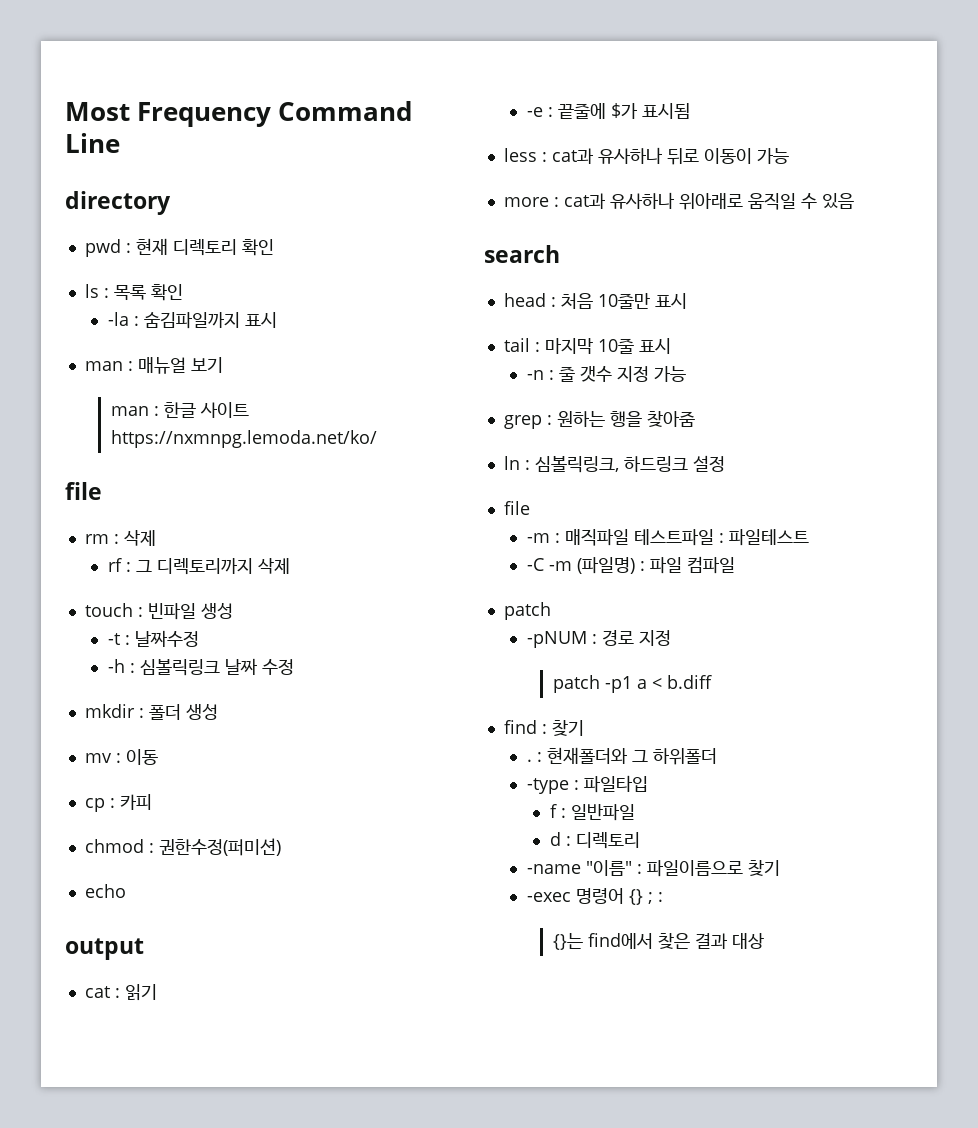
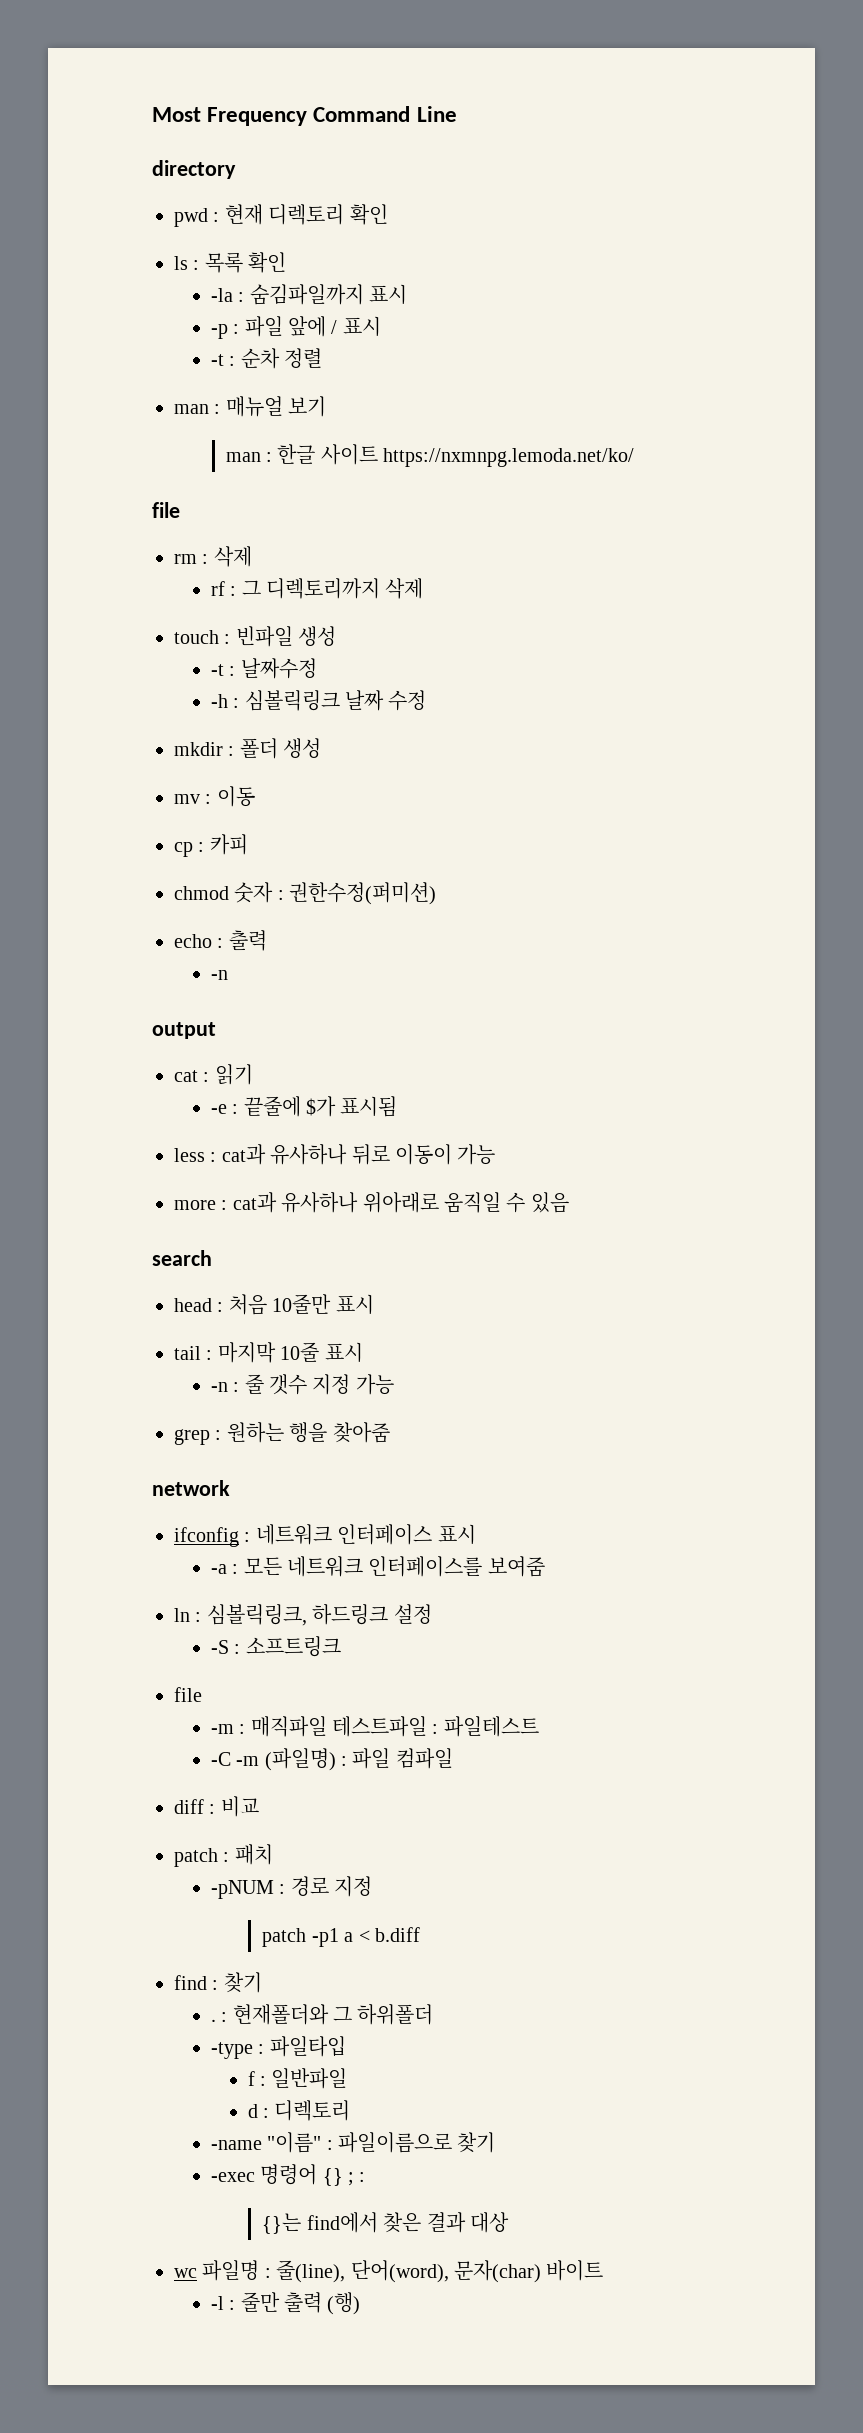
(277, 320) none -> [210,316,381,339] [210,348,322,369] // -p : 파일 앞에 / 표시 // -t : 순차 정렬
(144, 846) none -> [234,882,274,903] 숫자
(126, 891) none -> [217,930,267,951] [210,970,228,980] : 출력 // -n
(695, 419) none -> [152,1480,230,1496] [174,1524,476,1547] [210,1556,545,1577] // network // ifconfig : 네트워크 인터페이스 표시 // -a : 모든 네트워크 인터페이스를 보여줌
(725, 463) none -> [210,1636,341,1657] // -S : 소프트링크
[503,602,551,620] // patch -> [174,1796,259,1817] [174,1844,273,1867] // diff : 비교 // patch : 패치
(764, 941) none -> [174,2260,604,2283] [210,2292,361,2315] // wc 파일명 : 줄(line), 단어(word), 문자(char) 바이트 // -l : 줄만 출력 (행)

